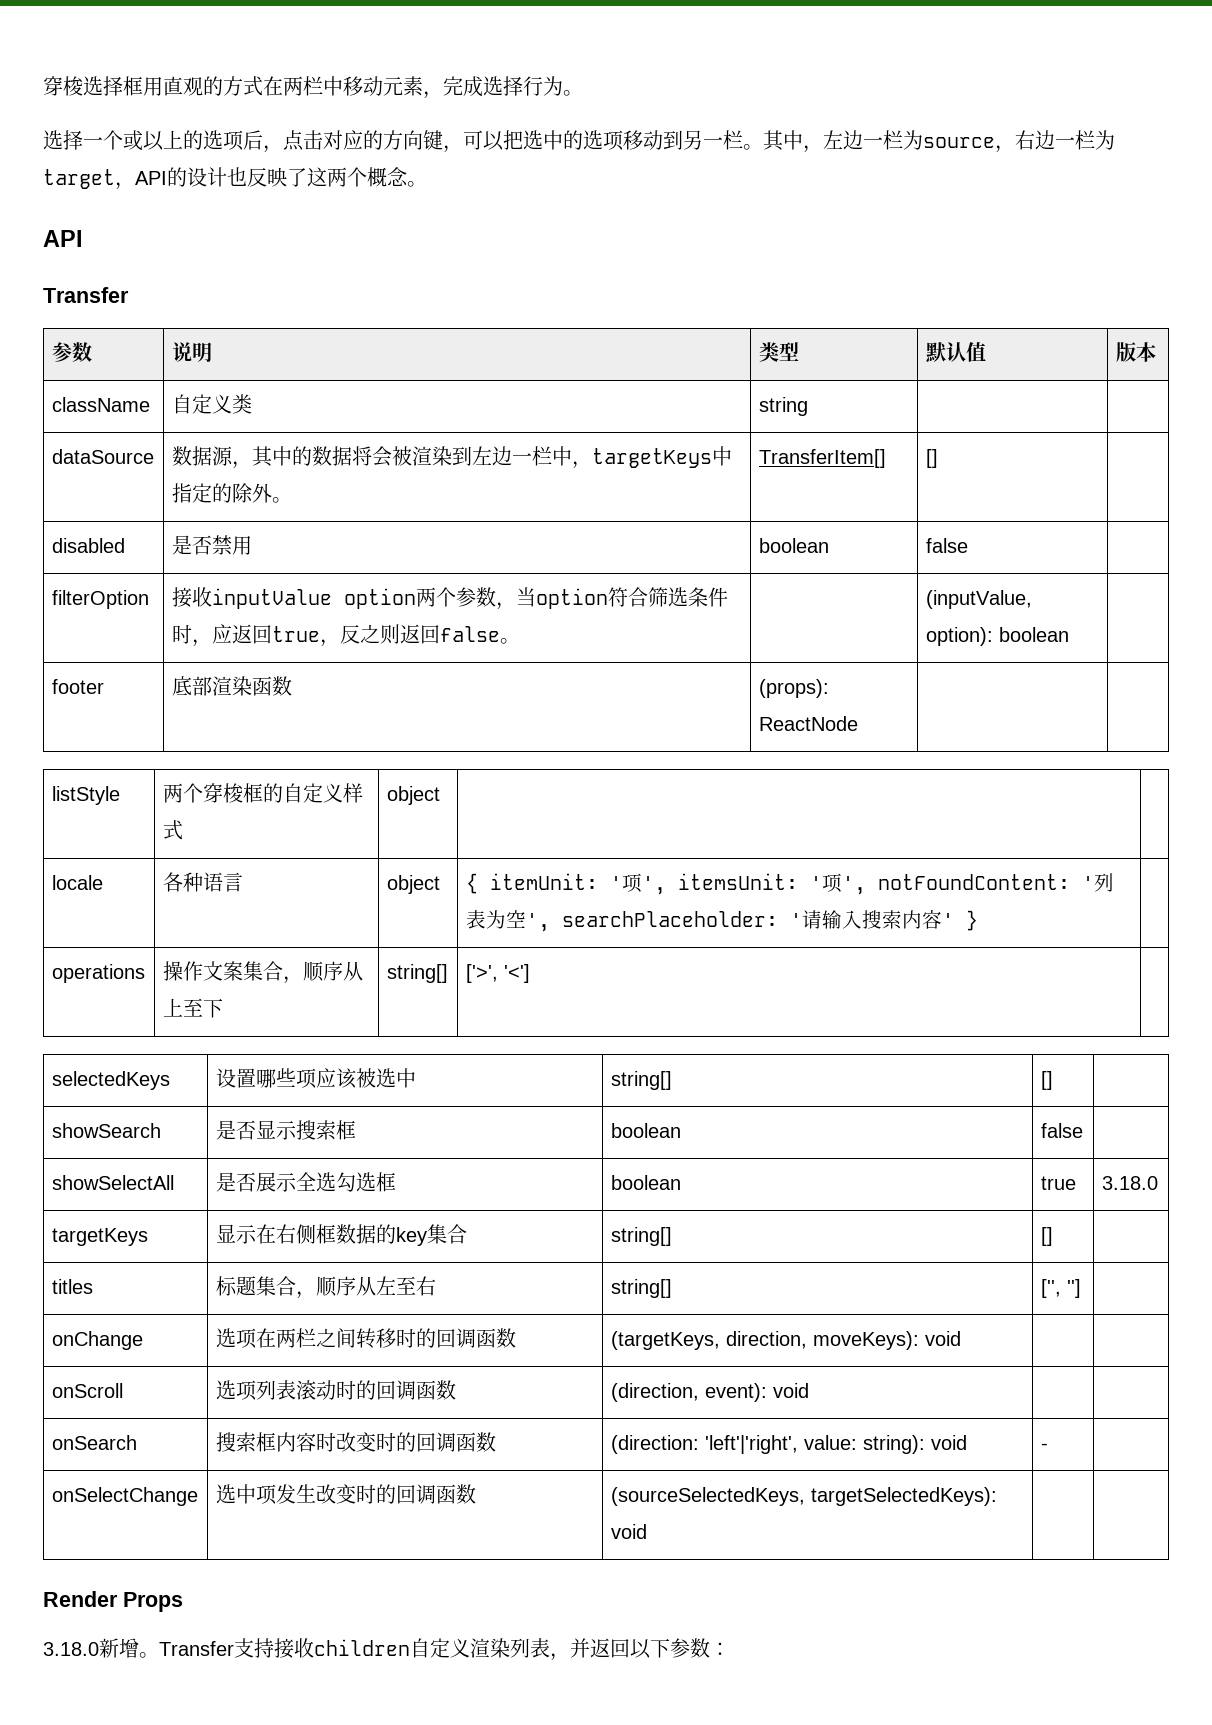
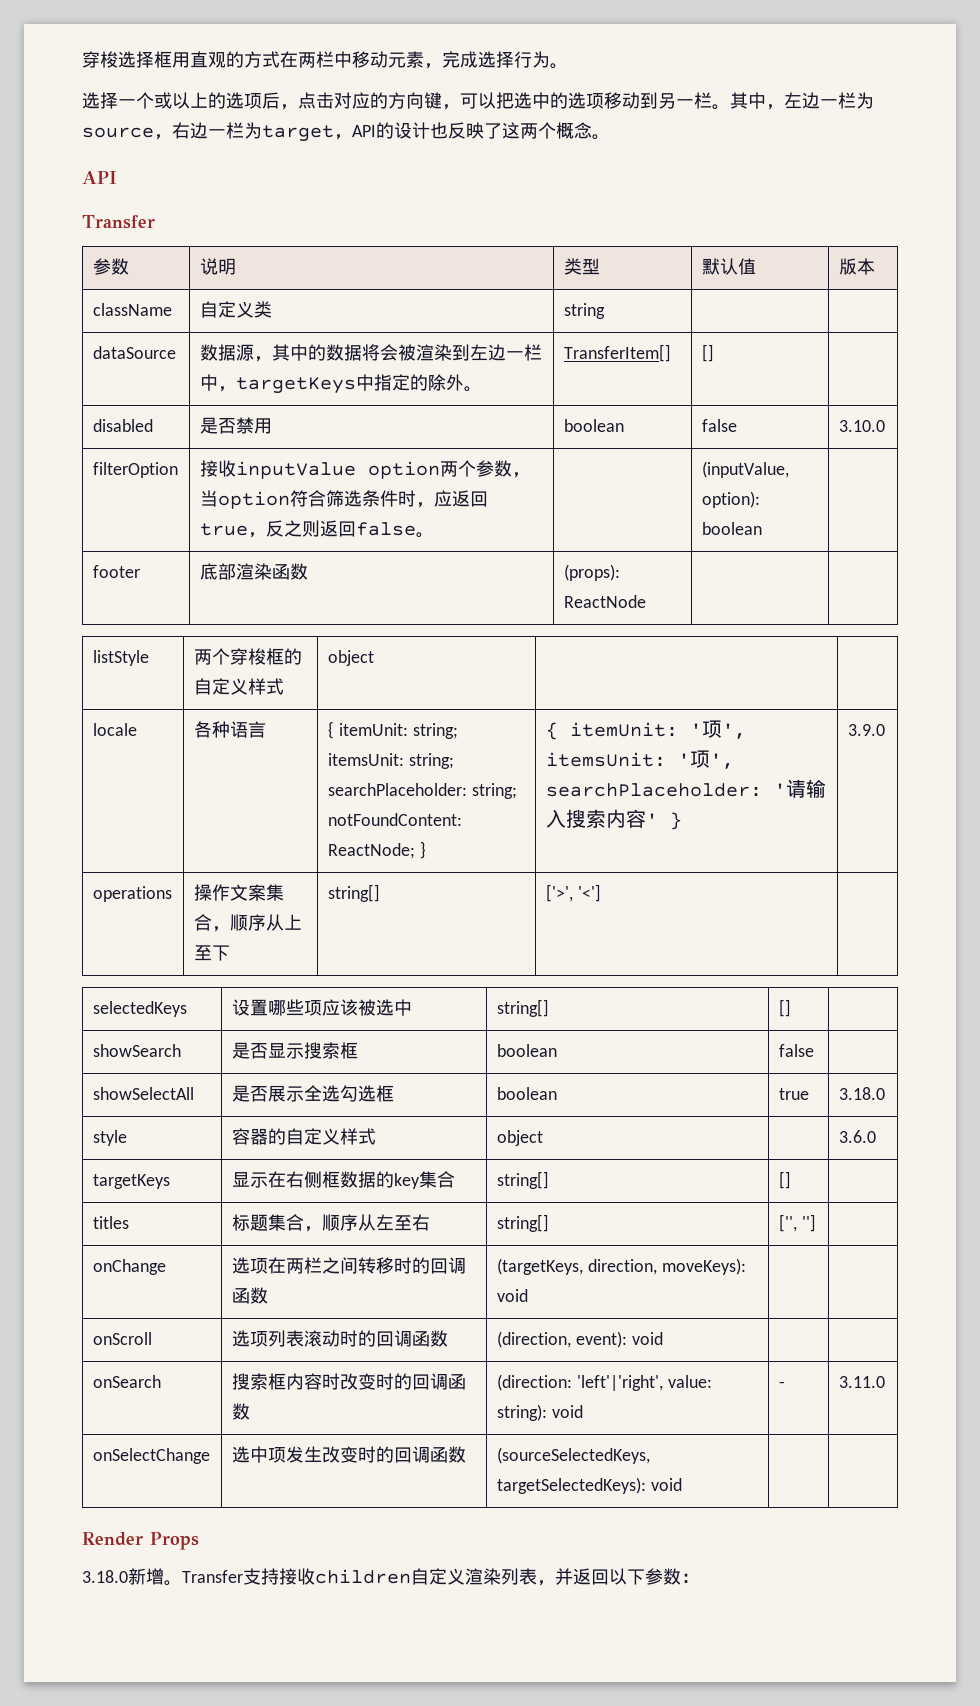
(968, 545) none -> [838,420,885,432] 3.10.0
[386,875,440,894] object -> [327,721,458,739] [327,753,454,769] [327,783,517,799] [327,813,462,826] [327,841,426,859] { itemUnit: string; itemsUnit: string; searchPlaceholder: string; notFoundContent: ReactNode; }
[877,873,1114,892] [465,910,550,932] notFoundContent: '列表为空', -> (734, 761) none
(978, 920) none -> [847,724,885,736] 3.9.0
(1158, 1183) none -> [92,1130,127,1146] [231,1128,376,1145] [496,1130,543,1146] [838,1130,876,1143] // style | 容器的自定义样式 | object | | 3.6.0
(1048, 1446) none -> [838,1376,885,1388] 3.11.0

